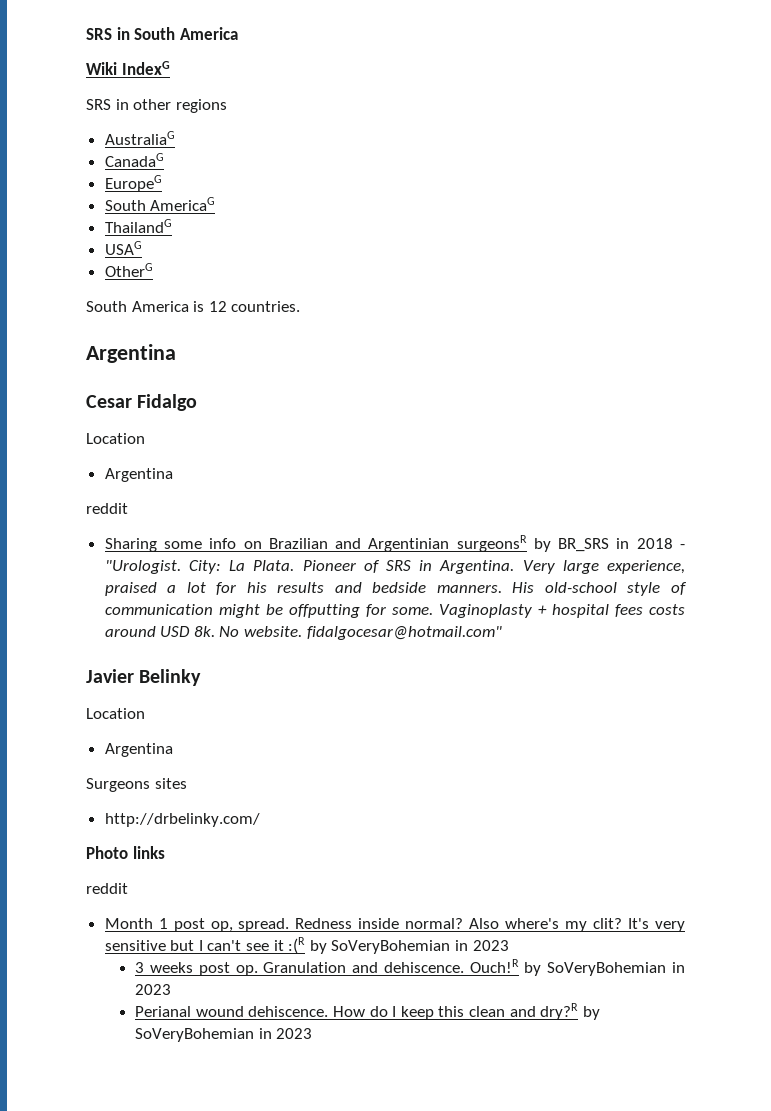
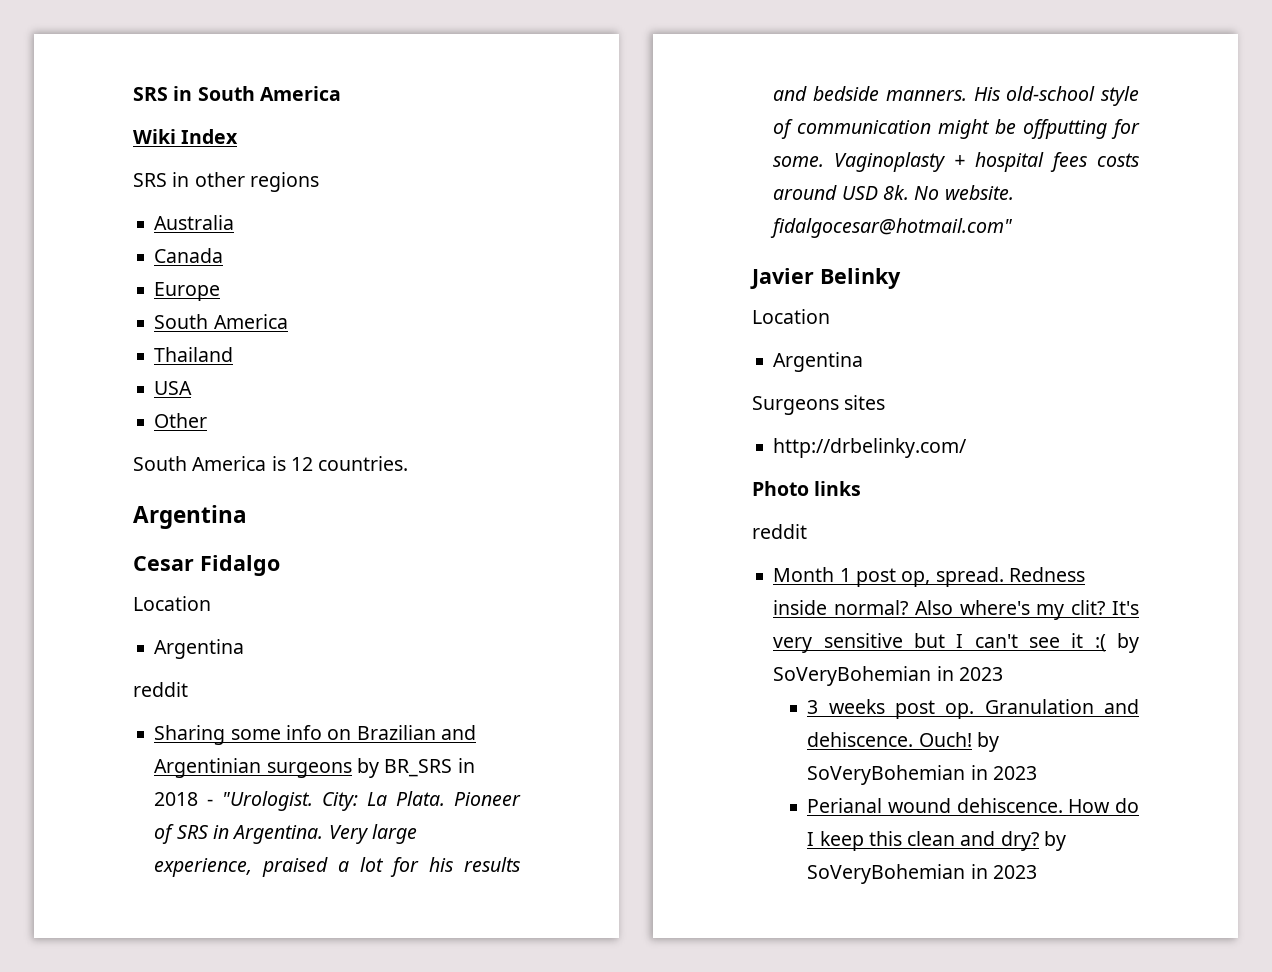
[121,61,170,75] IndexG -> [181,129,239,144] Index
[104,131,175,145] [104,153,164,167] [104,175,162,192] [104,197,216,211] [104,219,172,233] [104,241,142,255] [104,263,153,277] AustraliaG // CanadaG // EuropeG // South AmericaG // ThailandG // USAG // OtherG -> [154,215,235,230] [154,248,224,263] [154,282,221,301] [154,314,288,329] [154,347,234,362] [154,381,193,395] [154,413,208,428] Australia // Canada // Europe // South America // Thailand // USA // Other
[456,535,527,552] surgeonsR -> [266,762,352,778] surgeons
[288,937,306,954] :(R -> [1094,634,1106,652] :(
[469,959,519,973] Ouch!R -> [918,732,972,747] Ouch!
[540,1003,579,1020] dry?R -> [1000,831,1039,851] dry?

